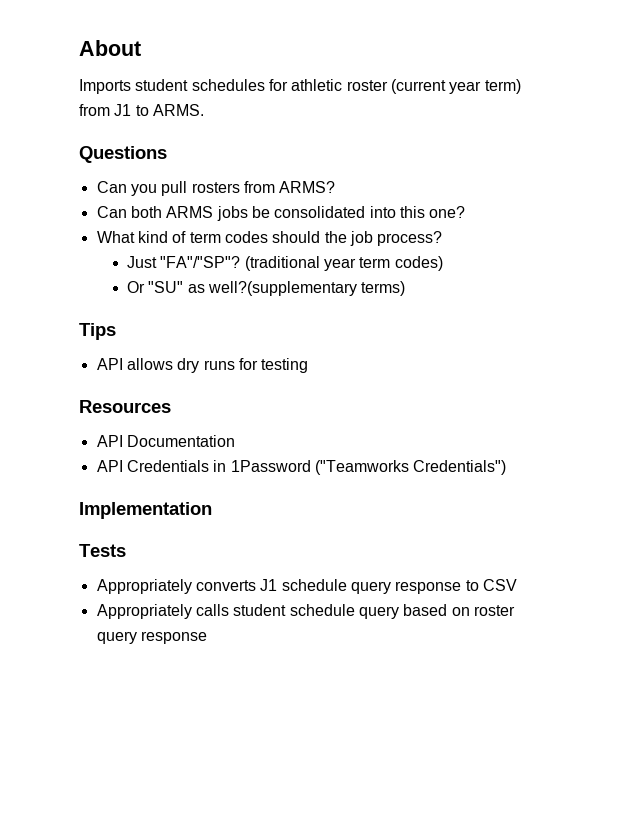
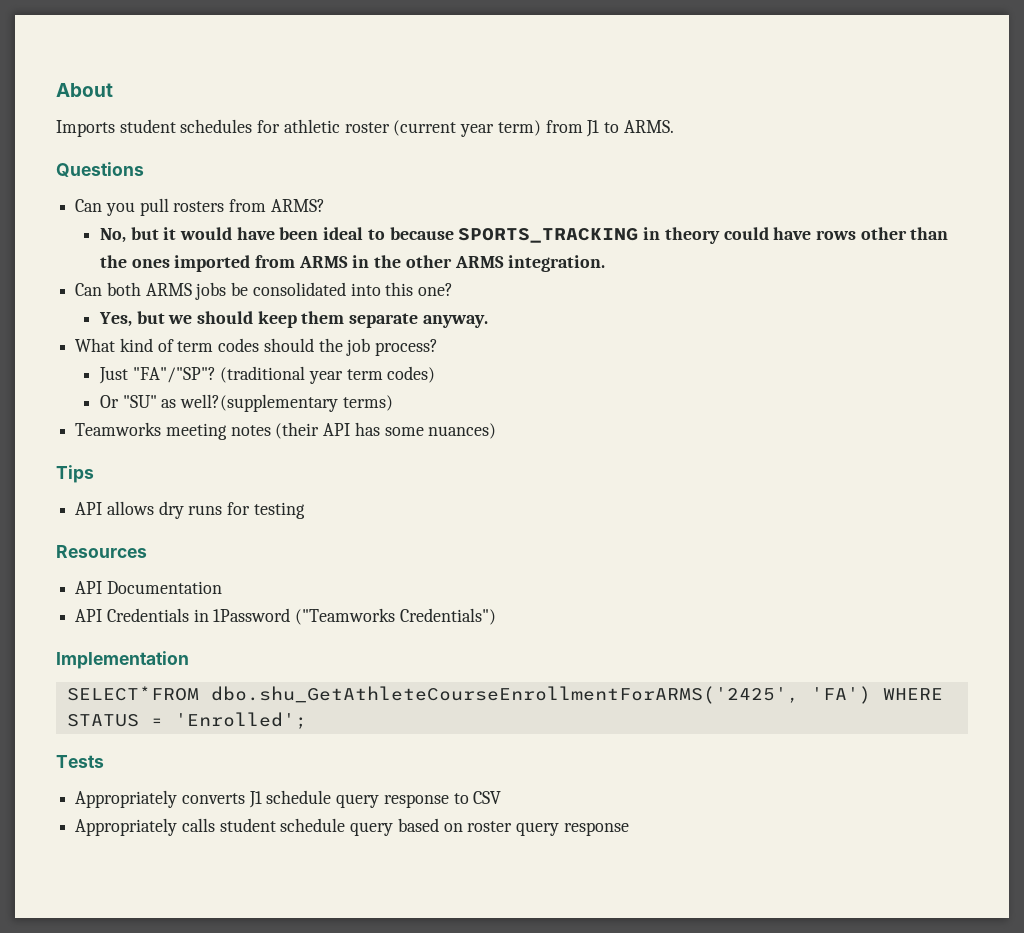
(336, 187) none -> [99,227,949,244] [99,255,606,272] // No, but it would have been ideal to because SPORTS_TRACKING in theory could have rows other than the ones imported from ARMS in the other ARMS integration.
(466, 212) none -> [98,311,488,328] // Yes, but we should keep them separate anyway.
(406, 288) none -> [75,422,497,440] // Teamworks meeting notes (their API has some nuances)
(212, 510) none -> [66,686,943,704] [66,712,307,729] // SELECT*FROM dbo.shu_GetAthleteCourseEnrollmentForARMS('2425', 'FA') WHERE STATUS = 'Enrolled';

